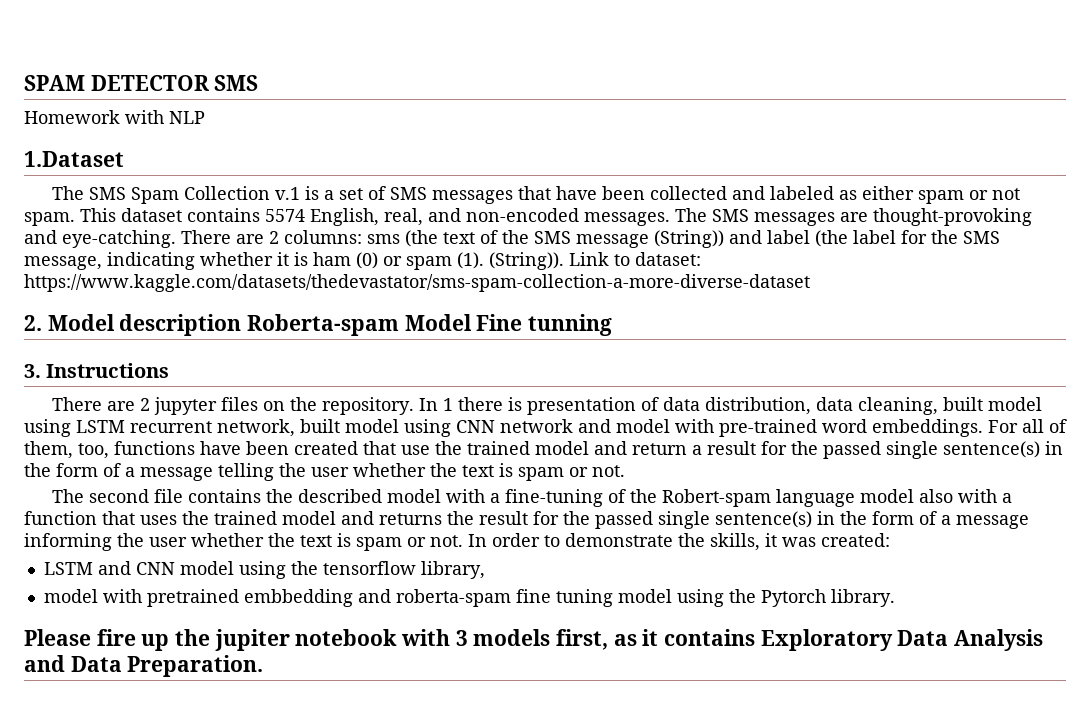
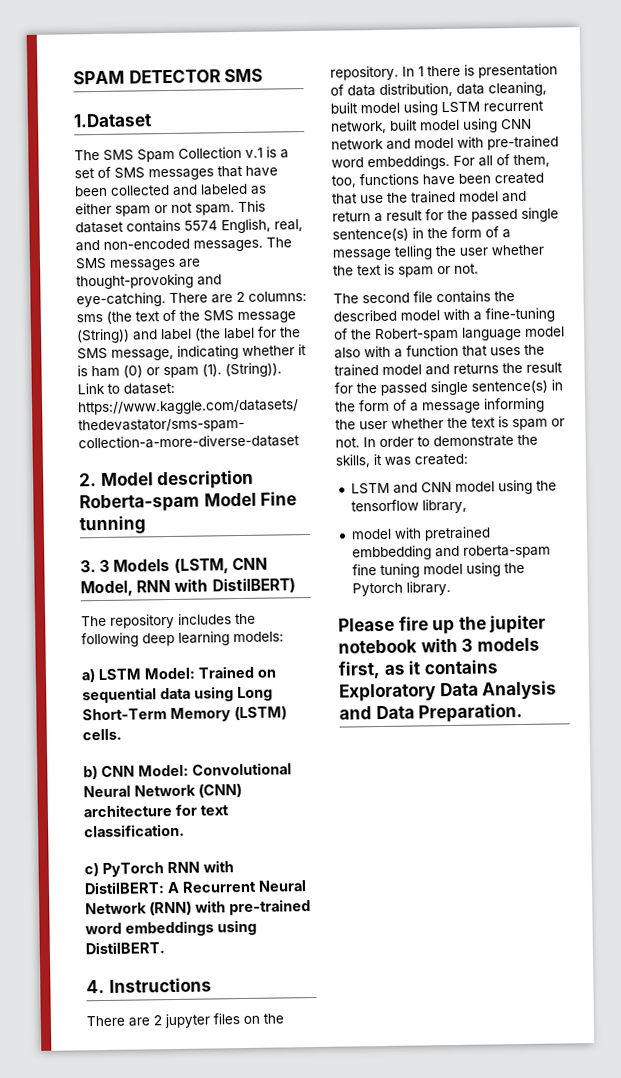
[24,110,205,124] // Homework with NLP -> (264, 75) none
(41, 371) none -> [99,557,268,574] [80,577,296,597] [81,613,256,629] [81,631,284,648] [81,665,276,683] [82,686,273,704] [82,705,287,723] [82,728,122,741] [83,762,292,780] [83,783,242,798] [83,804,229,818] [84,823,185,838] [84,860,234,878] [84,880,307,895] [85,899,311,916] [85,919,257,937] [85,941,165,955] [86,979,105,994] 3 Models (LSTM, CNN Model, RNN with DistilBERT) // The repository includes the following deep learning models: // a) LSTM Model: Trained on sequential data using Long Short-Term Memory (LSTM) cells. // b) CNN Model: Convolutional Neural Network (CNN) architecture for text classification. // c) PyTorch RNN with DistilBERT: A Recurrent Neural Network (RNN) with pre-trained word embeddings using DistilBERT. // 4.

